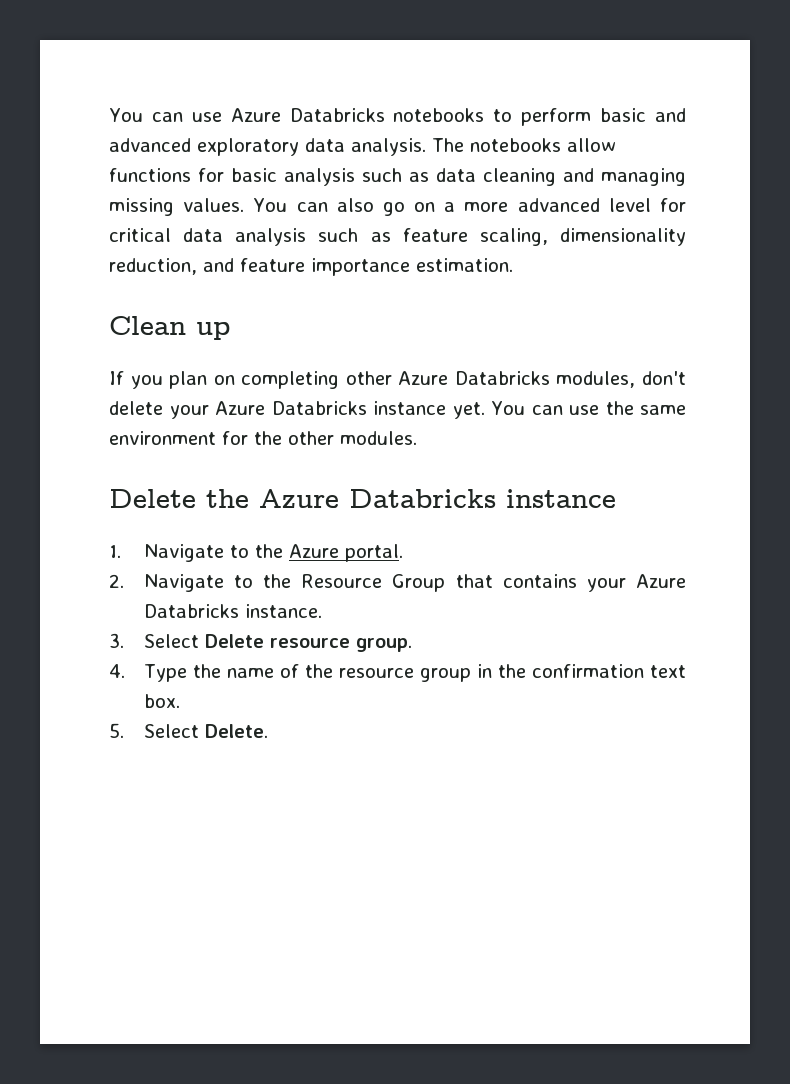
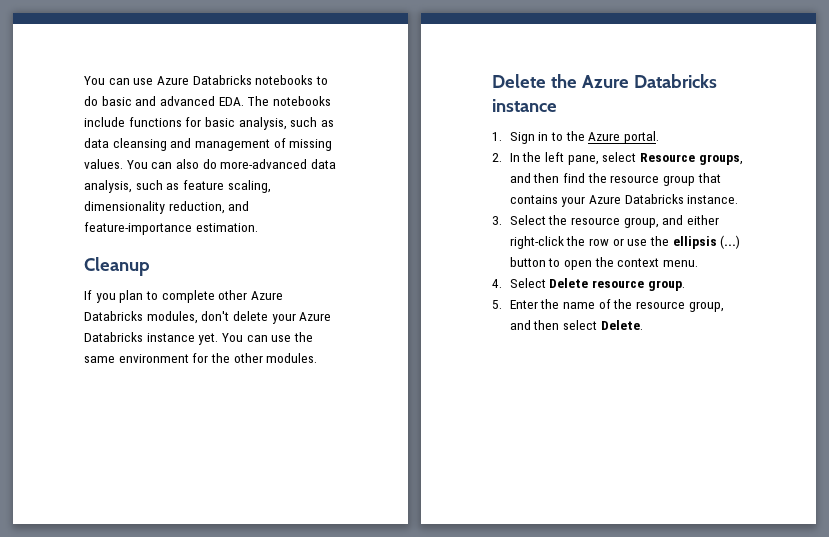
[521,108,592,126] perform -> [84,96,98,106] do
[197,138,426,156] exploratory data analysis. -> [218,97,244,106] EDA.
[567,138,616,152] allow -> [84,117,125,127] include
[284,168,355,186] analysis -> [238,117,287,130] analysis,
[483,168,686,186] cleaning and managing -> [112,138,286,151] cleansing and management of
[382,198,686,216] [109,228,307,246] go on a more advanced level for critical data analysis -> [202,159,336,169] [84,180,132,193] do more-advanced data analysis,
[240,258,410,276] feature importance -> [84,222,192,235] feature-importance
[109,316,230,340] Clean up -> [84,257,150,276] Cleanup
[213,371,340,389] on completing -> [145,290,215,303] to complete
[143,544,224,562] Navigate -> [509,132,549,144] Sign in
[143,574,446,592] Navigate to the Resource Group -> [509,152,743,165] [509,173,695,186] In the left pane, select Resource groups, and then find the resource group
(199, 641) none -> [548,215,719,228] [509,235,741,249] [509,257,698,270] [492,278,546,288] the resource group, and either right-click the row or use the ellipsis (...) button to open the context menu. // 4. Select
[109,664,187,682] 4. Type -> [492,300,538,309] 5. Enter
[419,664,686,682] [143,694,180,708] [109,723,199,738] group in the confirmation text box. // 5. Select -> [688,301,724,312] [509,320,597,330] group, and then select

